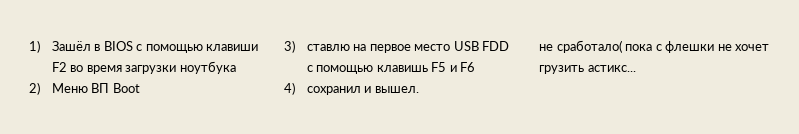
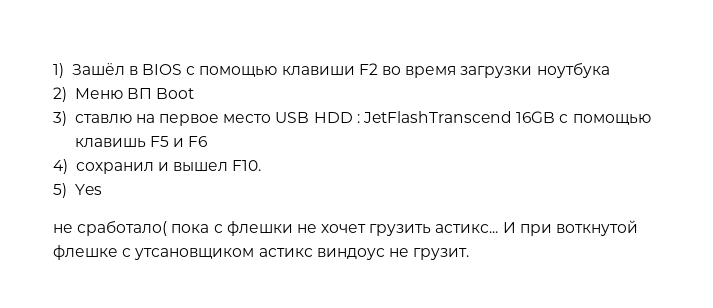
[482,41,510,51] FDD -> [313,111,556,123] HDD : JetFlashTranscend 16GB
[374,86,419,93] вышел. -> [173,160,262,172] [53,183,102,198] вышел F10. // 5) Yes
(636, 68) none -> [502,220,639,236] [53,245,470,260] И при воткнутой флешке с утсановщиком астикс виндоус не грузит.

